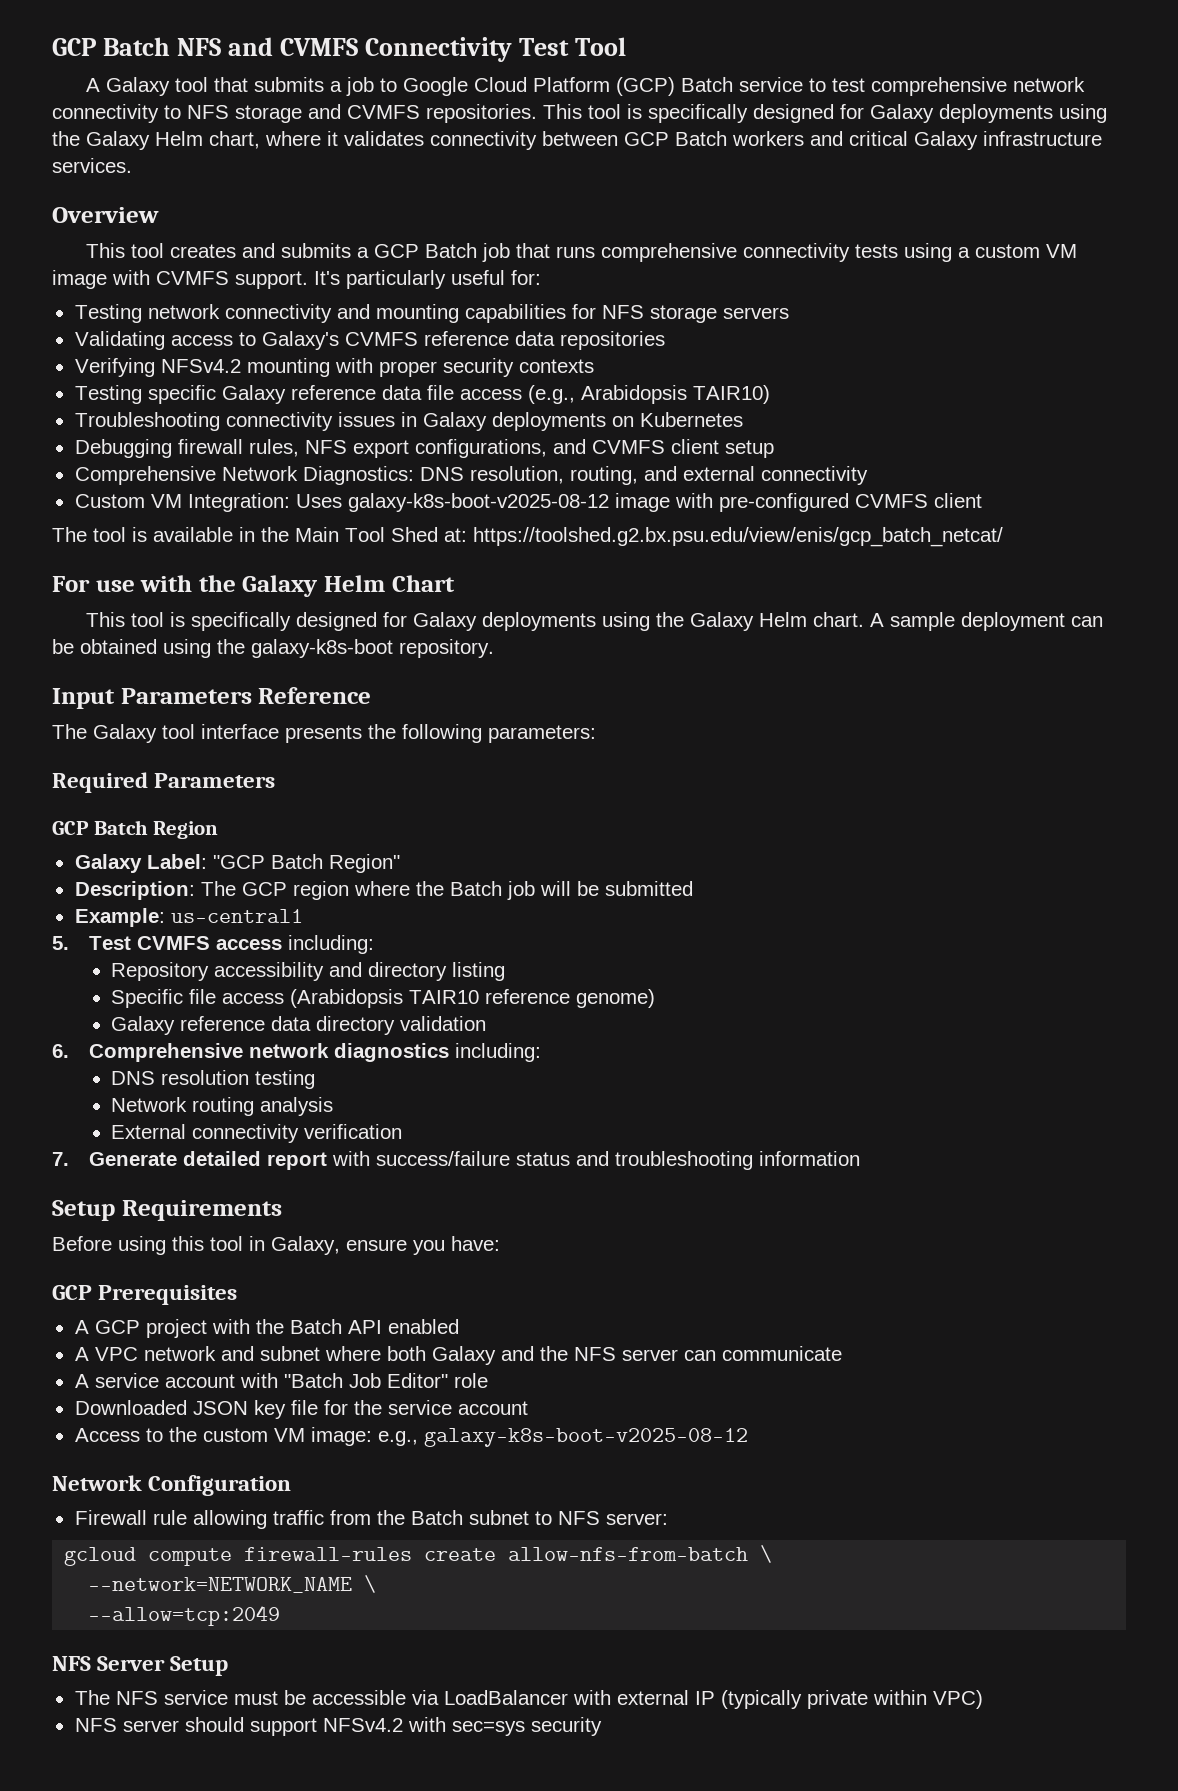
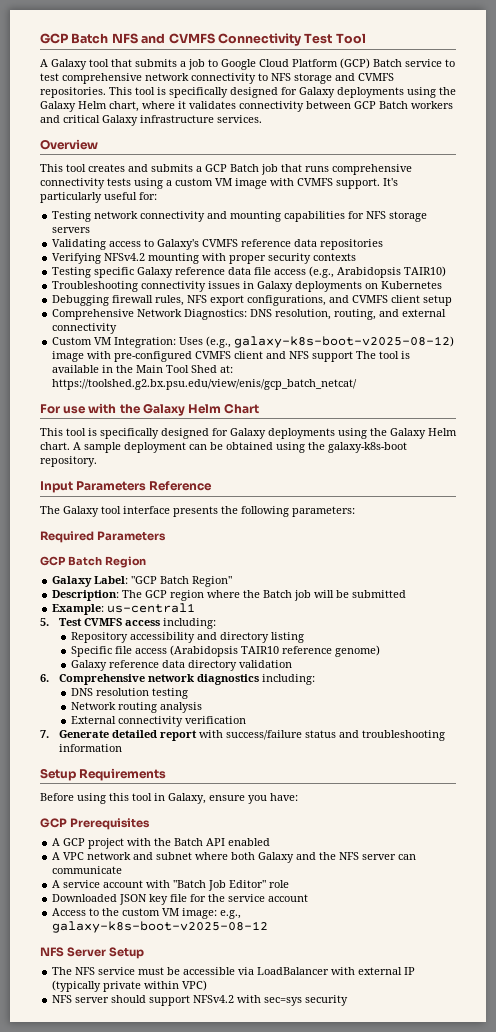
[347,493,609,512] galaxy-k8s-boot-v2025-08-12 -> [206,336,455,348] (e.g., galaxy-k8s-boot-v2025-08-12)
(982, 500) // -> [266,351,354,362] and NFS support
[52,1475,292,1496] [74,1510,668,1529] [64,1545,773,1566] [88,1575,377,1593] [88,1605,281,1626] // Network Configuration // Firewall rule allowing traffic from the Batch subnet to NFS server: // gcloud compute firewall-rules create allow-nfs-from-batch \ // --network=NETWORK_NAME \ // --allow=tcp:2049 -> (269, 927) none

